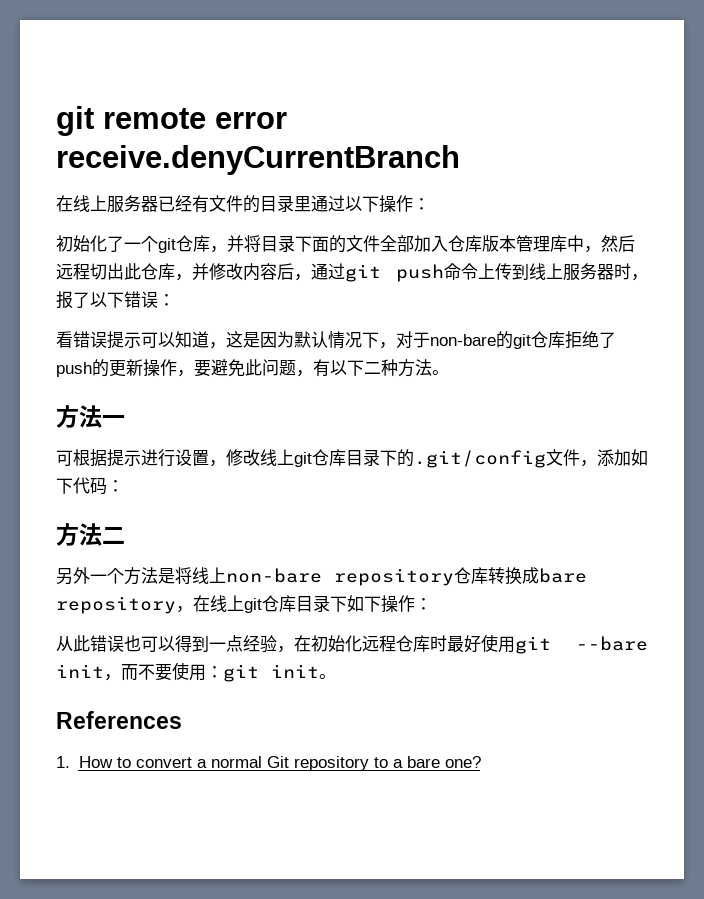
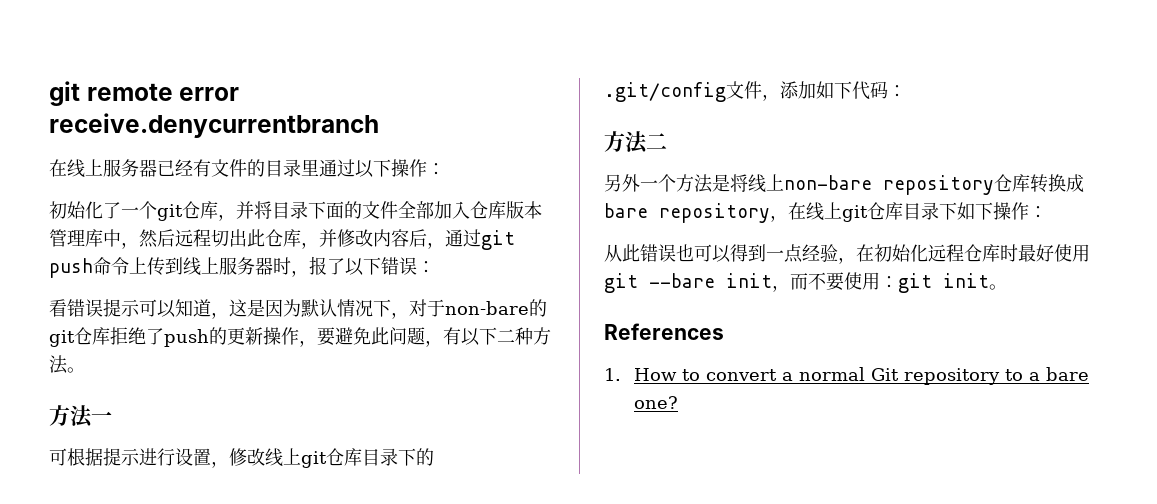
[56,145,460,175] receive.denyCurrentBranch -> [49,113,379,138] receive.denycurrentbranch

